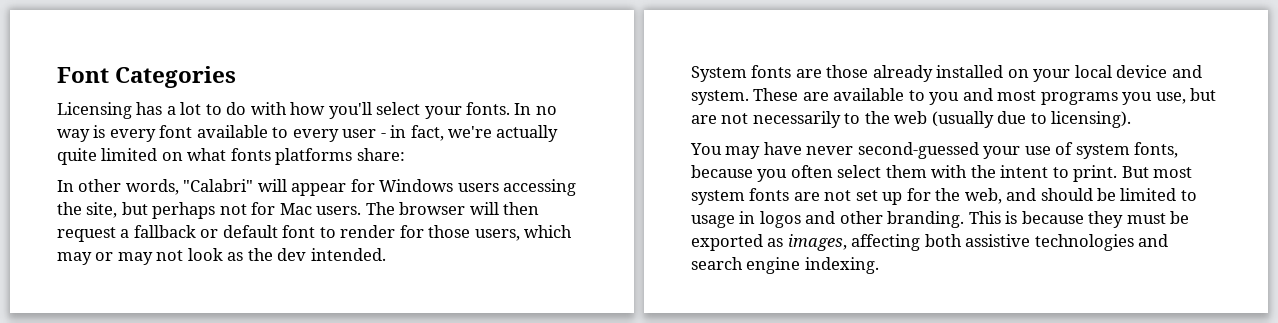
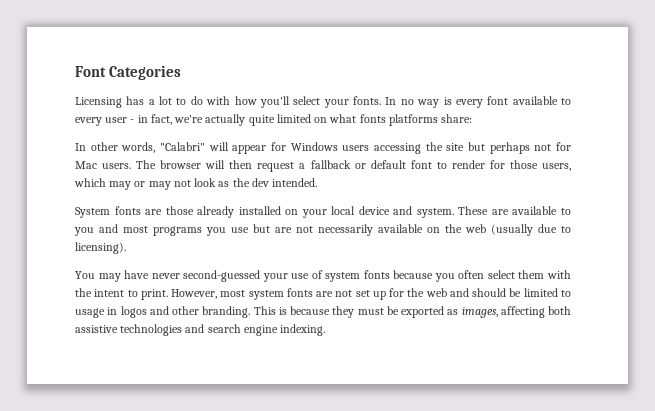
[86,202,118,218] site, -> [446,143,465,151] site
[1155,92,1186,104] use, -> [231,227,249,233] use
[844,113,861,124] to -> [378,224,440,233] available on
[1134,142,1179,158] fonts, -> [363,270,390,279] fonts
[1121,166,1149,178] But -> [171,289,218,299] However,
[964,188,1002,204] web, -> [425,288,447,297] web

